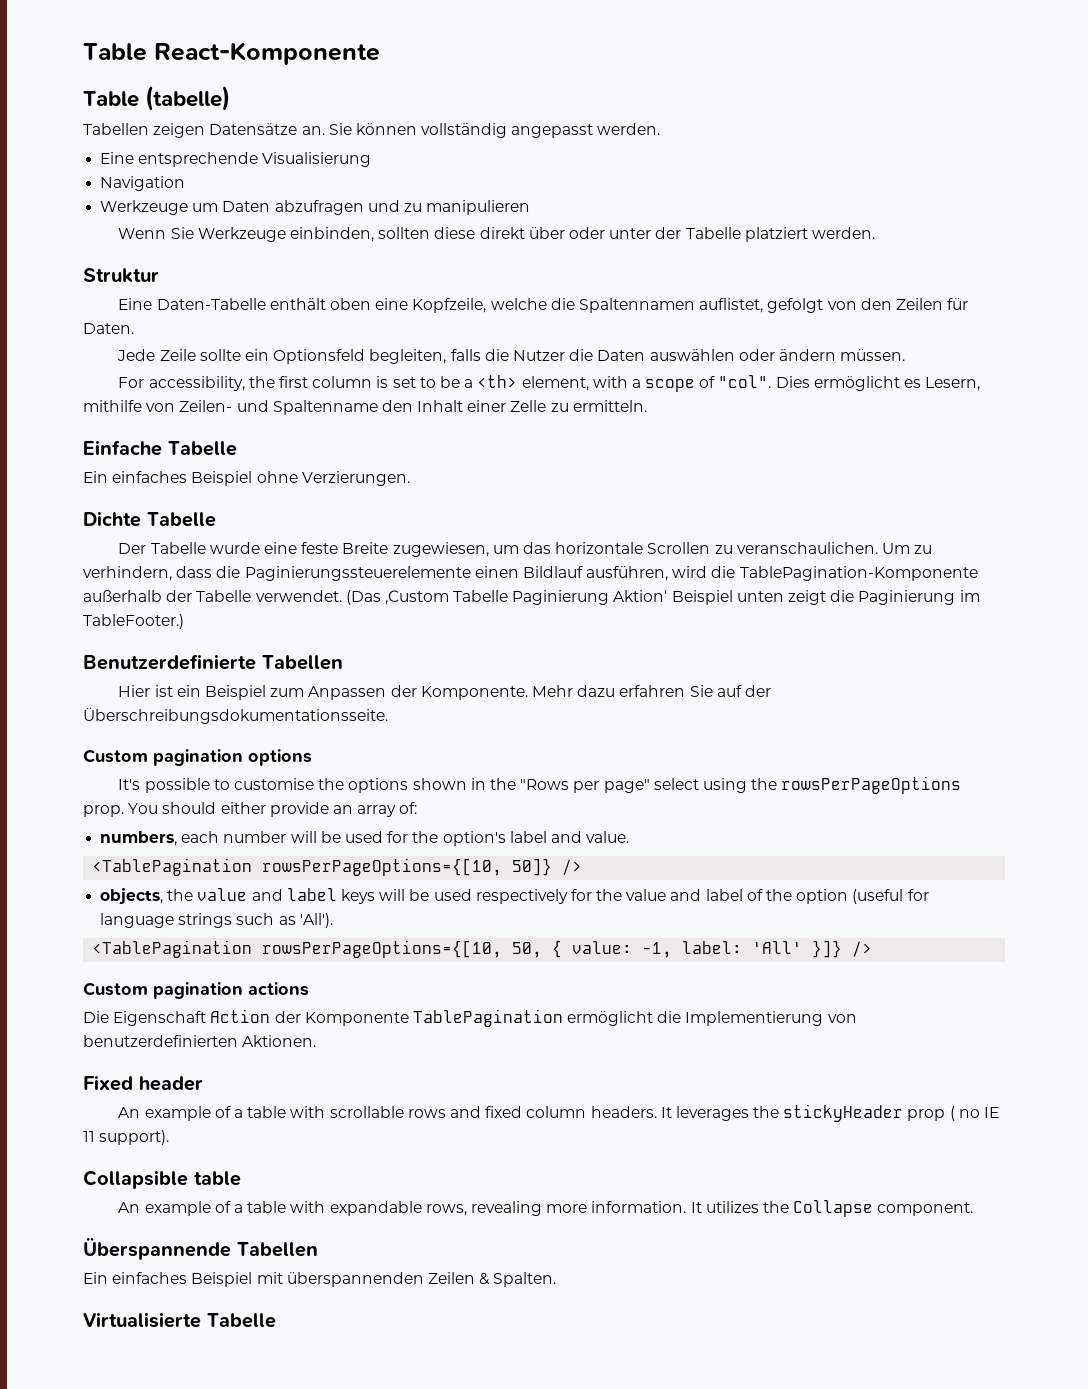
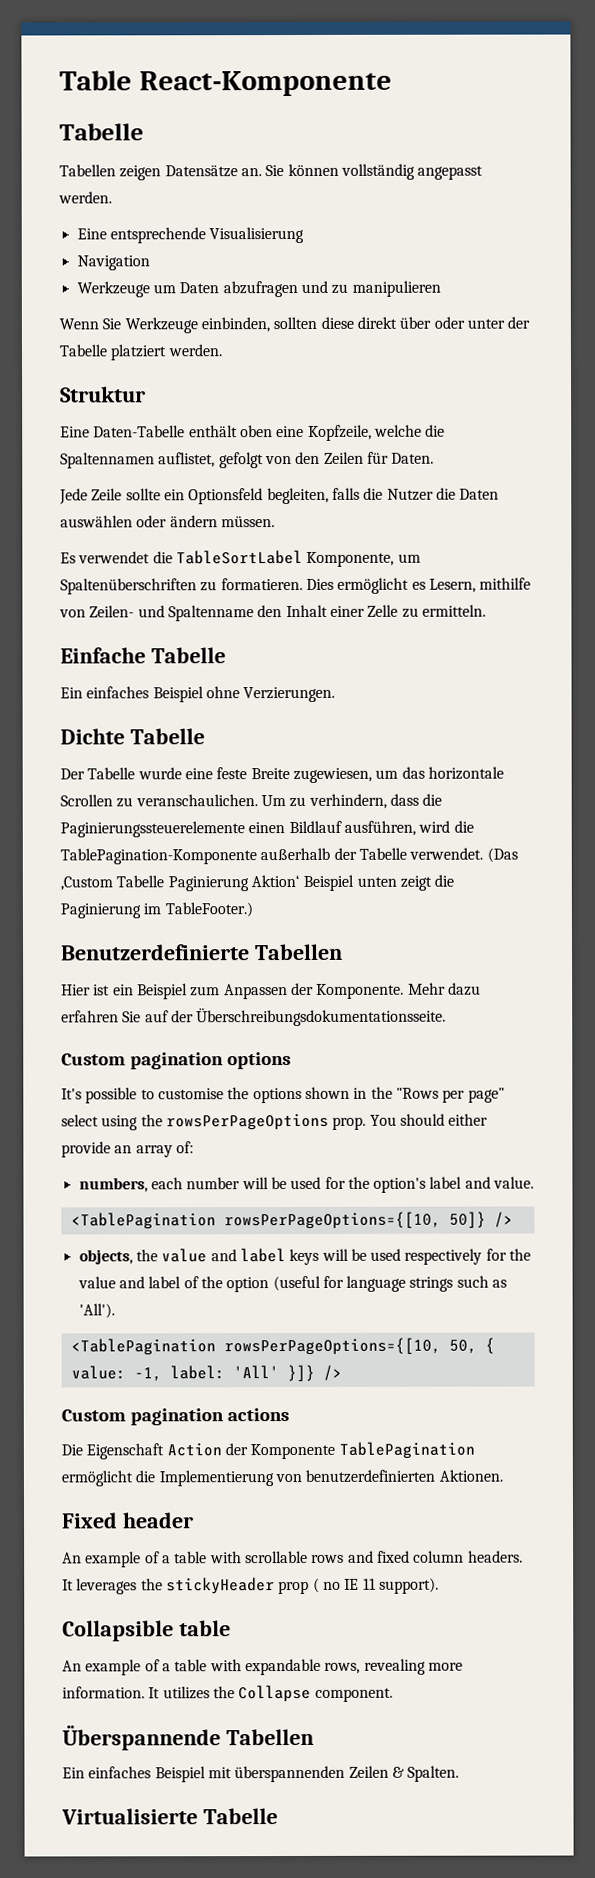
[83,86,231,111] Table (tabelle) -> [59,123,144,141] Tabelle
[118,375,772,392] For accessibility, the first column is set to be a <th> element, with a scope of "col". -> [60,549,421,567] [60,577,303,595] Es verwendet die TableSortLabel Komponente, um Spaltenüberschriften zu formatieren.

